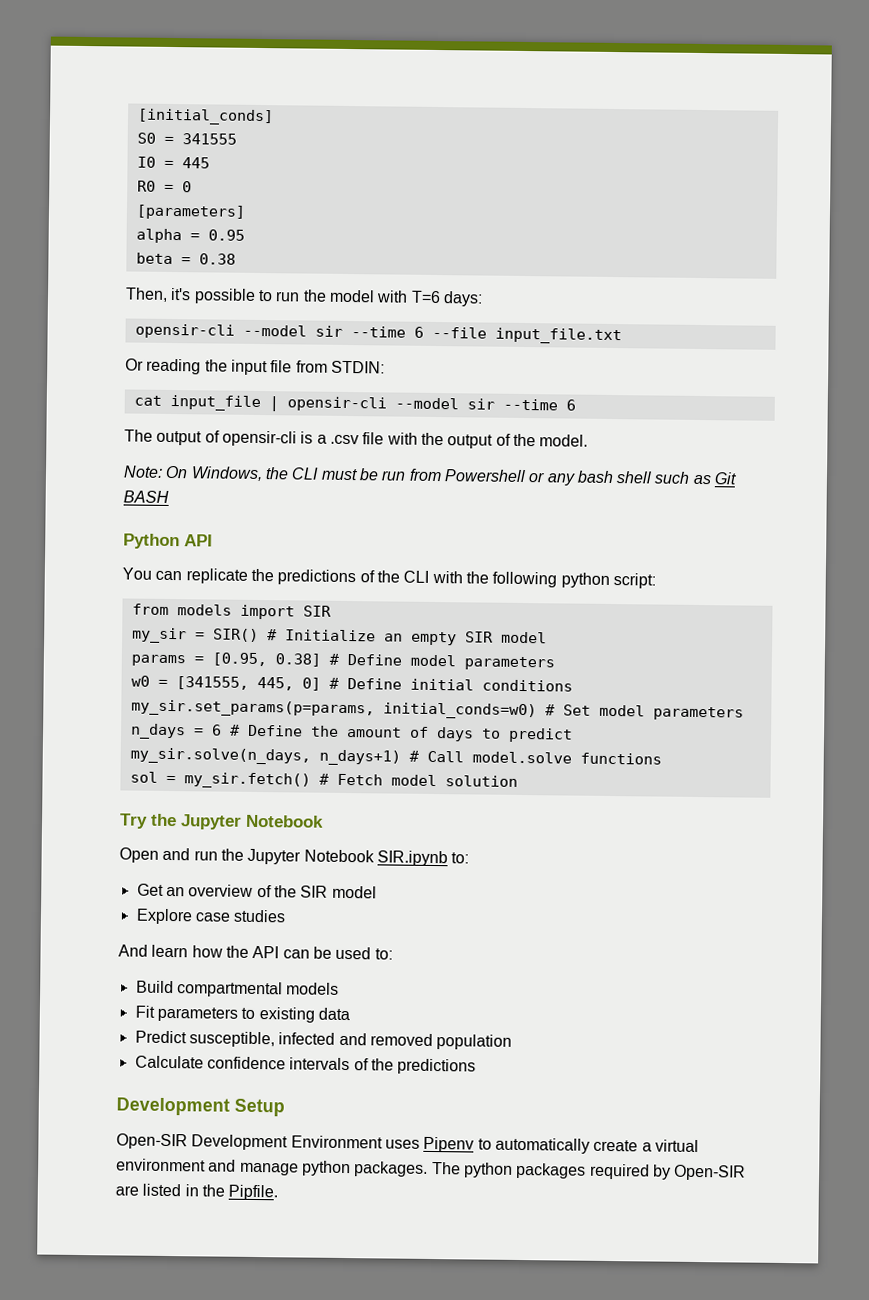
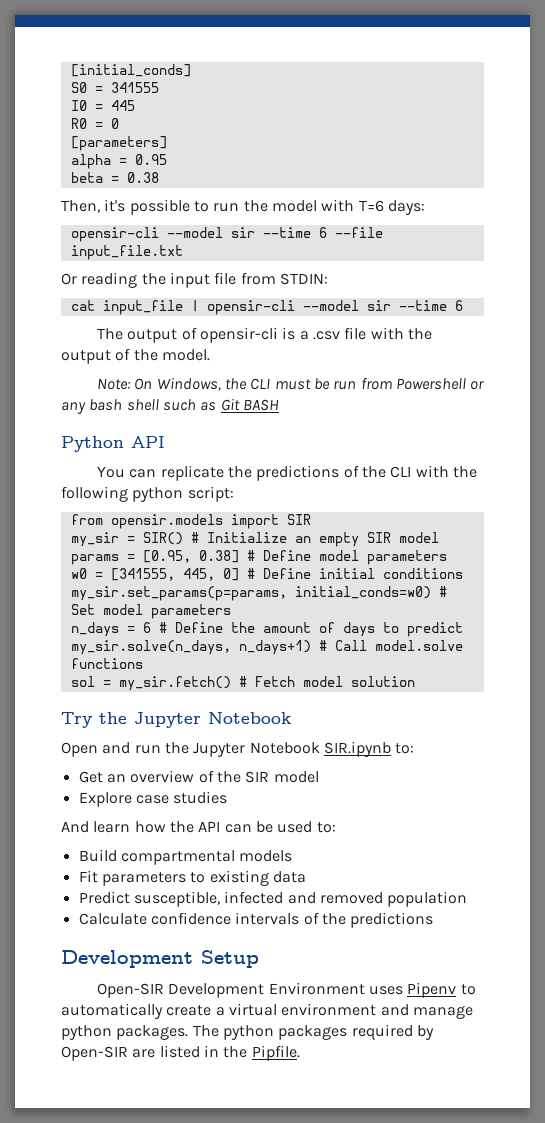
[176,604,232,616] models -> [110,514,223,529] opensir.models

